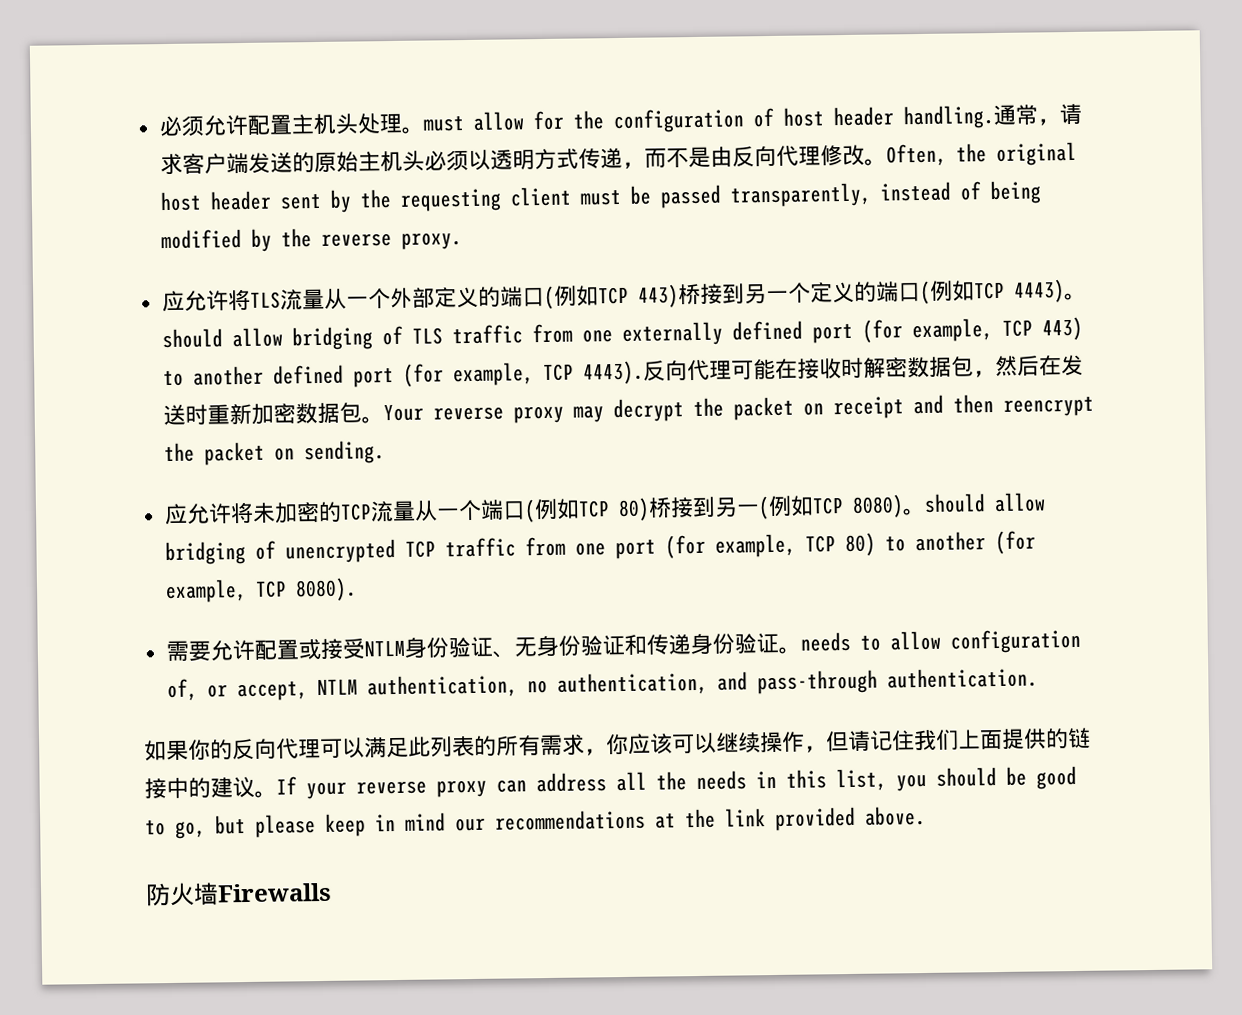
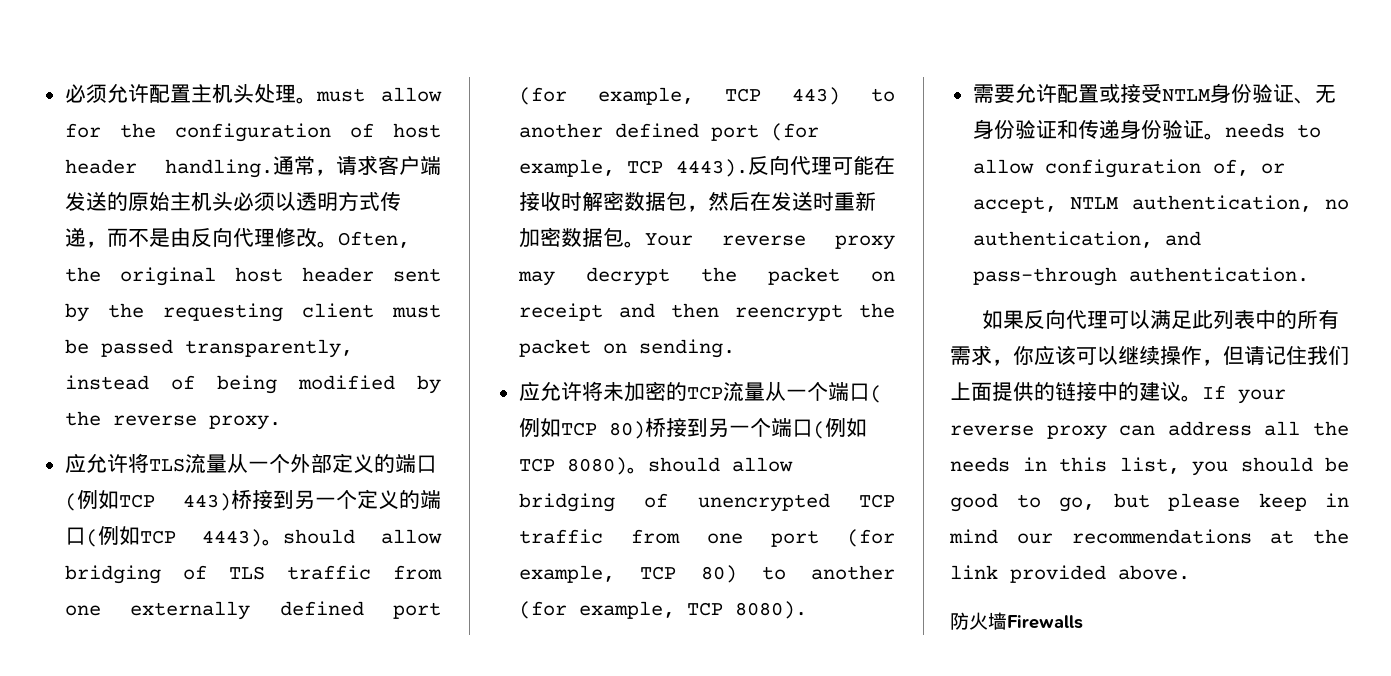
(760, 509) none -> [749,418,813,437] 个端口
[188,739,233,761] 你的 -> (1025, 319) none
(475, 746) none -> [1255,309,1277,330] 中

